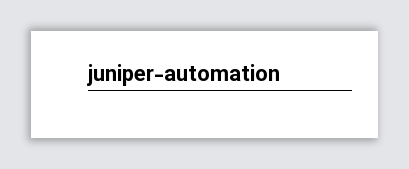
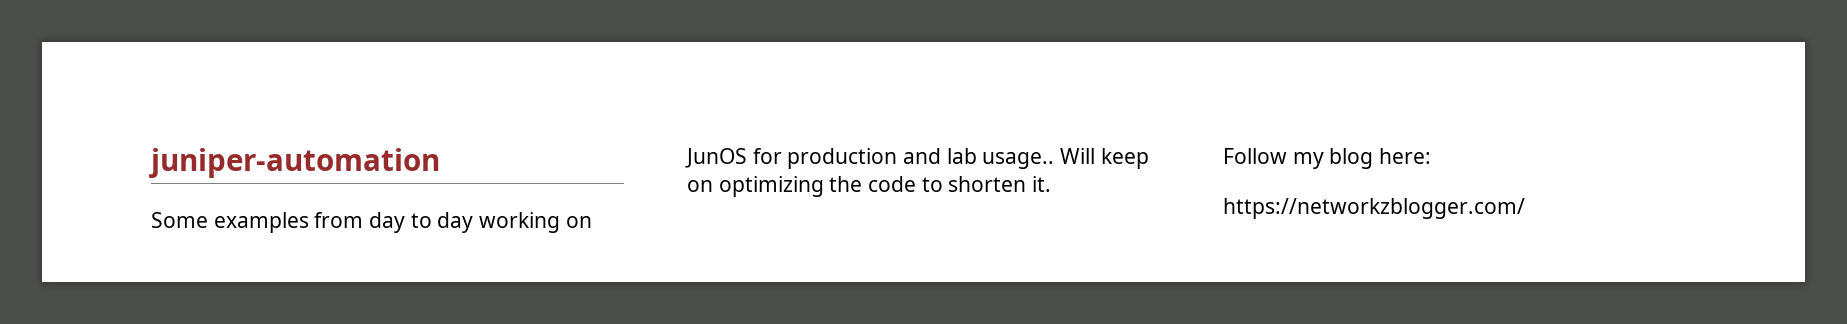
(280, 75) none -> [151,212,592,233] [685,148,1149,169] [687,176,1052,197] [1223,148,1432,169] [1223,198,1525,219] // Some examples from day to day working on JunOS for production and lab usage.. Will keep on optimizing the code to shorten it. // Follow my blog here: // https://networkzblogger.com/

